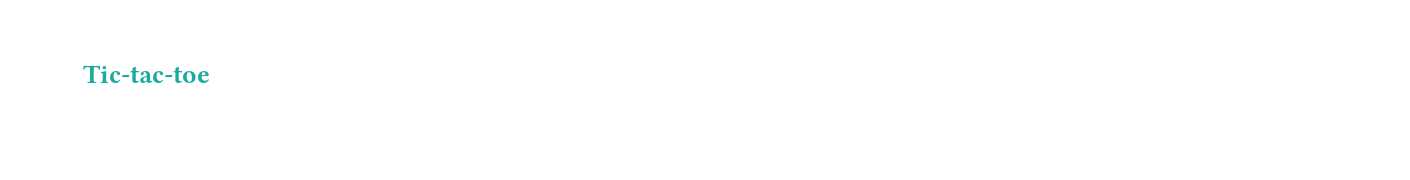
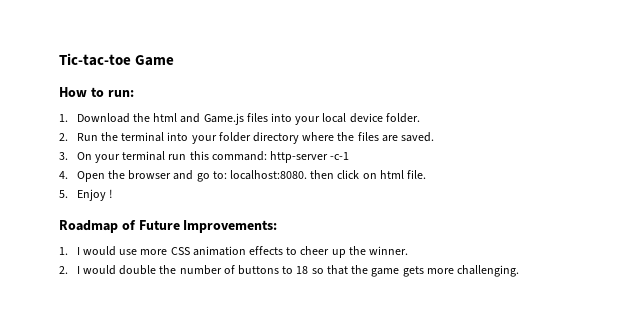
(210, 74) none -> [135,55,175,66] [59,87,134,97] [59,113,420,125] [59,132,435,144] [59,151,350,163] [59,170,427,182] [59,189,112,201] [59,220,278,233] [59,246,409,258] [59,265,520,277] Game // How to run: // 1. Download the html and Game.js files into your local device folder. // 2. Run the terminal into your folder directory where the files are saved. // 3. On your terminal run this command: http-server -c-1 // 4. Open the browser and go to: localhost:8080. then click on html file. // 5. Enjoy ! // Roadmap of Future Improvements: // 1. I would use more CSS animation effects to cheer up the winner. // 2. I would double the number of buttons to 18 so that the game gets more challenging.

